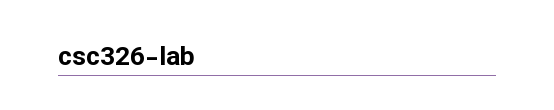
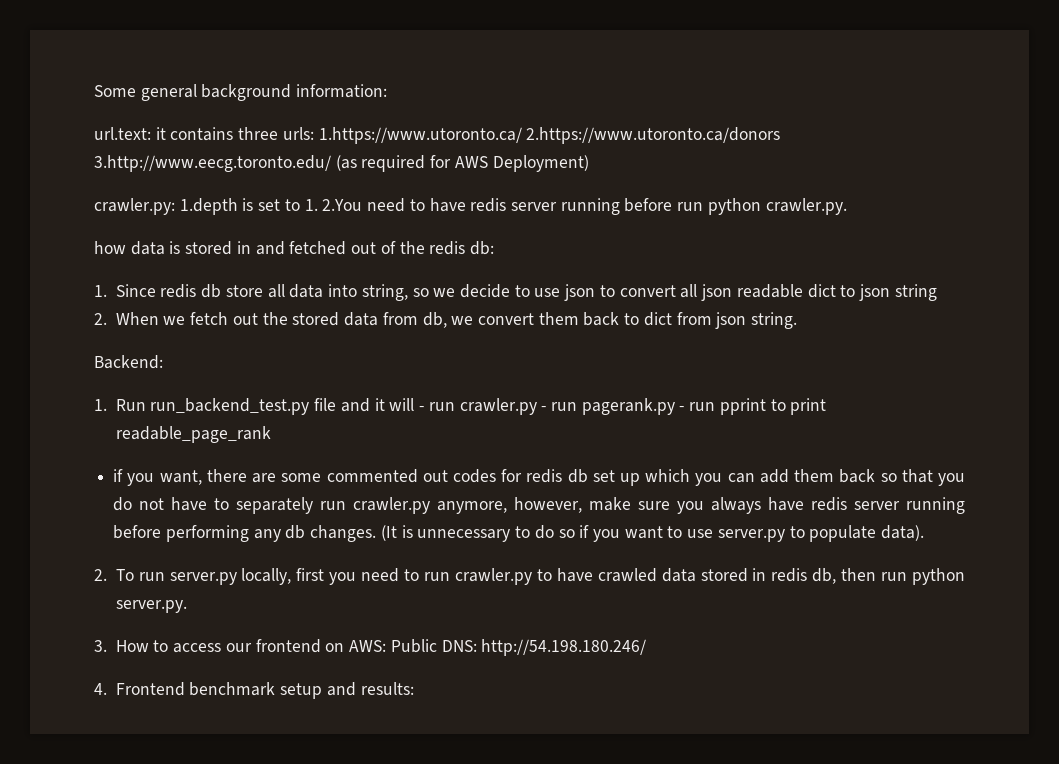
[58,46,195,65] csc326-lab -> [94,84,388,101] [94,127,781,144] [94,155,589,172] [94,198,847,215] [94,241,494,255] [94,284,937,301] [94,312,798,329] [94,355,163,369] [94,398,827,415] [115,426,271,443] [113,469,966,486] [113,497,965,514] [113,525,925,542] [94,568,966,585] [115,600,187,613] [94,639,647,656] [94,682,414,699] Some general background information: // url.text: it contains three urls: 1.https://www.utoronto.ca/ 2.https://www.utoronto.ca/donors 3.http://www.eecg.toronto.edu/ (as required for AWS Deployment) // crawler.py: 1.depth is set to 1. 2.You need to have redis server running before run python crawler.py. // how data is stored in and fetched out of the redis db: // 1. Since redis db store all data into string, so we decide to use json to convert all json readable dict to json string // 2. When we fetch out the stored data from db, we convert them back to dict from json string. // Backend: // 1. Run run_backend_test.py file and it will - run crawler.py - run pagerank.py - run pprint to print readable_page_rank // if you want, there are some commented out codes for redis db set up which you can add them back so that you do not have to separately run crawler.py anymore, however, make sure you always have redis server running before performing any db changes. (It is unnecessary to do so if you want to use server.py to populate data). // 2. To run server.py locally, first you need to run crawler.py to have crawled data stored in redis db, then run python server.py. // 3. How to access our frontend on AWS: Public DNS: http://54.198.180.246/ // 4. Frontend benchmark setup and results:

